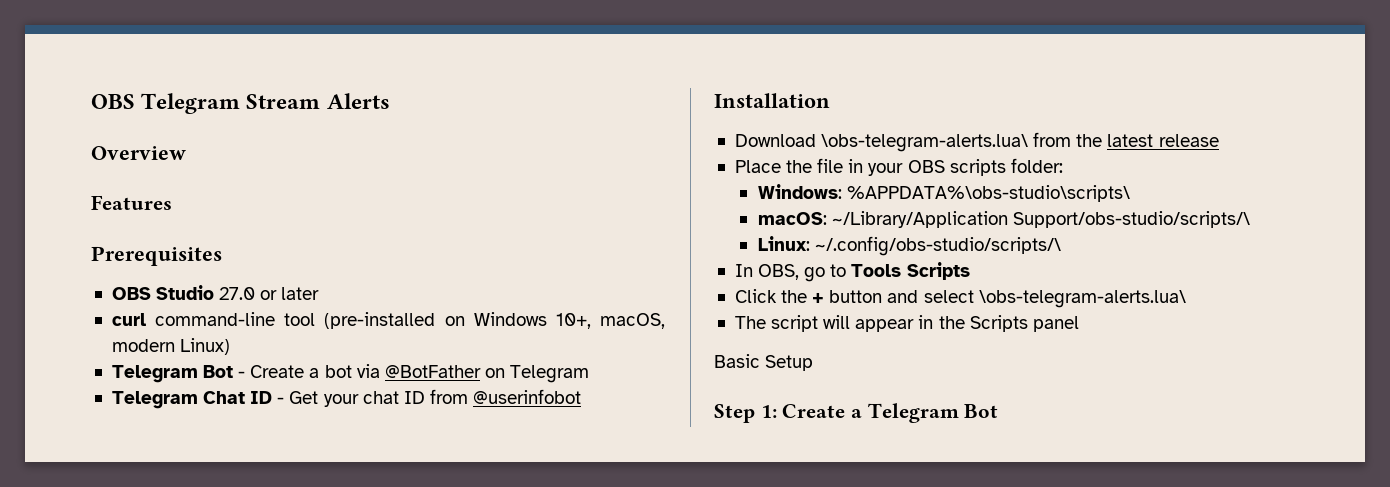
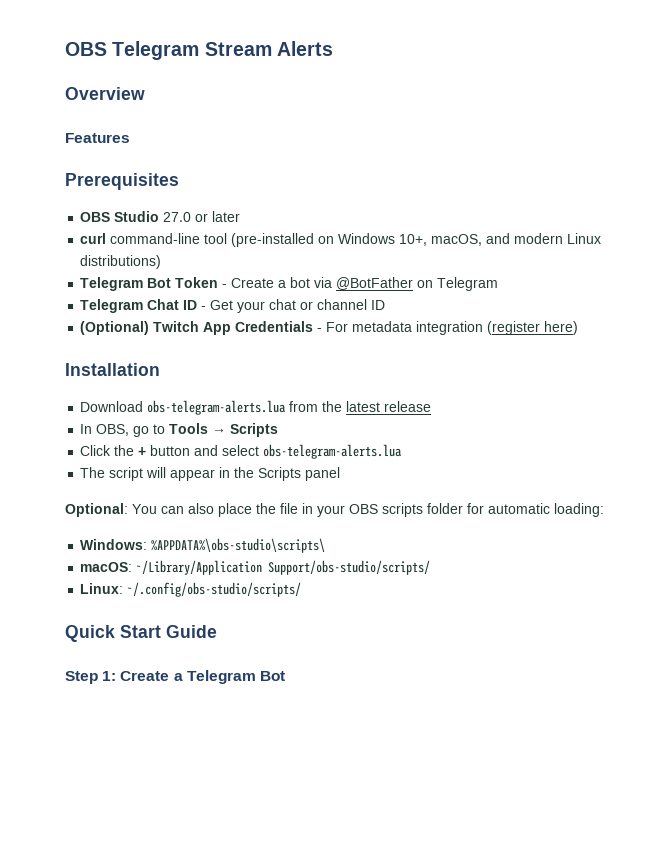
[111,338,231,355] [111,365,234,383] modern Linux) // Telegram Bot -> [486,233,602,244] [80,255,162,269] [80,277,219,291] and modern Linux distributions) // Telegram Bot Token
[403,389,582,404] ID from @userinfobot -> [300,299,386,310] [80,321,579,335] or channel ID // (Optional) Twitch App Credentials - For metadata integration (register here)
[821,134,1029,152] \obs-telegram-alerts.lua\ -> [147,400,287,415] obs-telegram-alerts.lua
[734,158,1063,176] [757,184,1130,202] [757,211,1250,228] [757,236,1061,256] // Place the file in your OBS scripts folder: // Windows: %APPDATA%\obs-studio\scripts\ // macOS: ~/Library/Application Support/obs-studio/scripts/\ // Linux: ~/.config/obs-studio/scripts/\ -> (432, 406) none
(902, 270) none -> [212,428,227,434] →
[978,290,1186,308] \obs-telegram-alerts.lua\ -> [263,444,403,459] obs-telegram-alerts.lua
[714,354,814,371] Basic Setup -> [65,503,604,517] [80,538,326,553] [80,560,431,575] [80,582,302,597] [65,625,217,642] Optional: You can also place the file in your OBS scripts folder for automatic loading: // Windows: %APPDATA%\obs-studio\scripts\ // macOS: ~/Library/Application Support/obs-studio/scripts/ // Linux: ~/.config/obs-studio/scripts/ // Quick Start Guide

